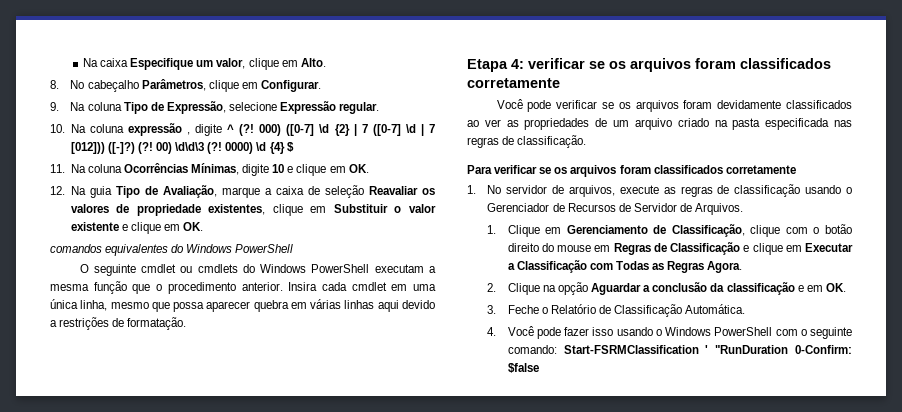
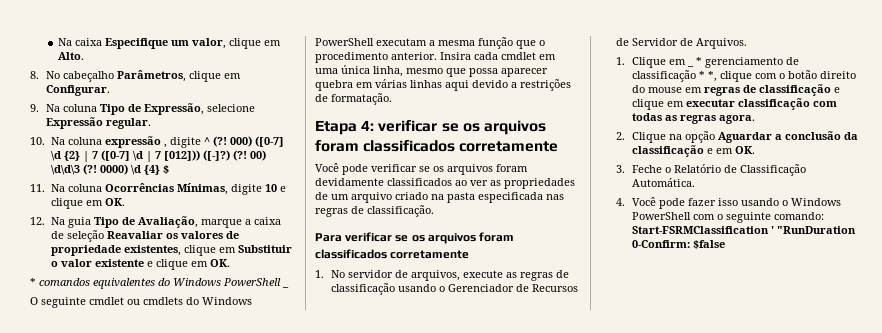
(204, 226) none -> [30,278,36,286] *
(294, 248) none -> [282,286,289,288] _
[566,224,745,237] Gerenciamento de Classificação, -> [686,65,694,67] [695,57,799,68] [631,70,717,82] _ * gerenciamento de classificação * *,
[613,242,853,255] [507,260,743,273] Regras de Classificação e clique em Executar a Classificação com Todas as Regras Agora. -> [703,84,840,96] [631,98,837,110] [631,113,755,124] regras de classificação e clique em executar classificação com todas as regras agora.

